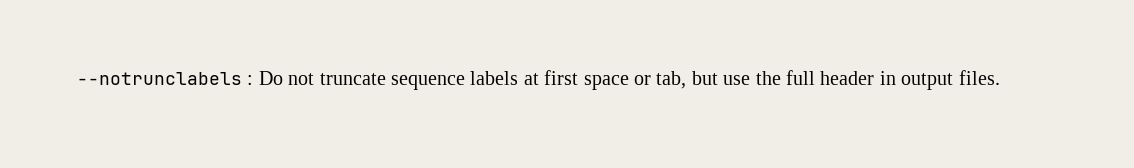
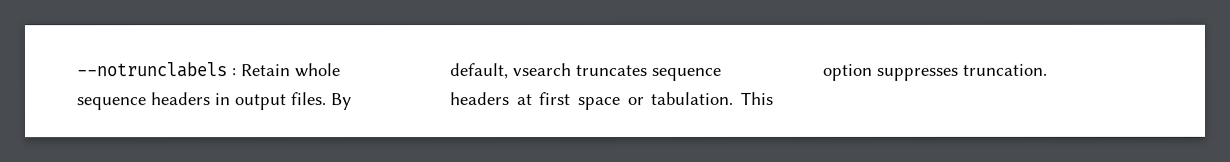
[258,70,1000,90] Do not truncate sequence labels at first space or tab, but use the full header in output files. -> [240,63,340,78] [77,92,352,111] [449,63,721,81] [450,91,774,111] [822,63,1047,81] Retain whole sequence headers in output files. By default, vsearch truncates sequence headers at first space or tabulation. This option suppresses truncation.

